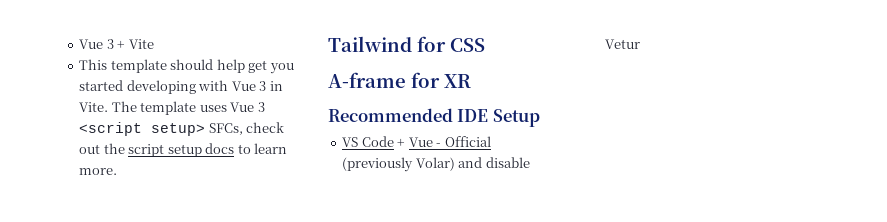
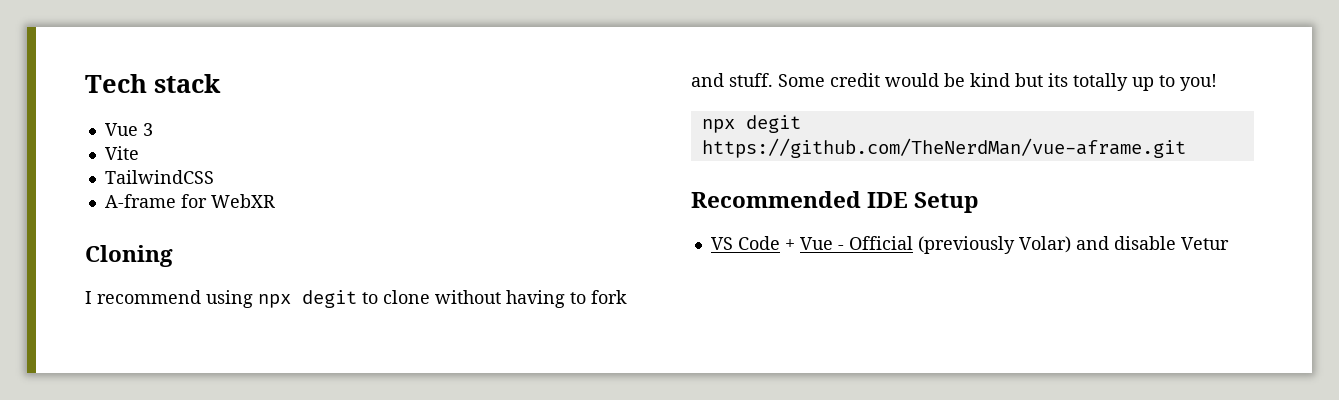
[79,39,126,49] Vue 3 + -> [85,74,221,93] [104,123,153,136] Tech stack // Vue 3 //
[79,59,294,74] [79,80,283,94] [79,101,265,115] [79,122,285,136] [79,143,288,157] [79,168,118,175] [328,36,485,52] [328,72,471,88] This template should help get you started developing with Vue 3 in Vite. The template uses Vue 3 <script setup> SFCs, check out the script setup docs to learn more. // Tailwind for CSS // A-frame for XR -> [104,170,214,184] [104,194,275,208] [85,245,173,267] [85,290,627,308] [691,73,1217,91] [701,115,801,133] [701,138,1186,158] TailwindCSS // A-frame for WebXR // Cloning // I recommend using npx degit to clone without having to fork and stuff. Some credit would be kind but its totally up to you! // npx degit https://github.com/TheNerdMan/vue-aframe.git

